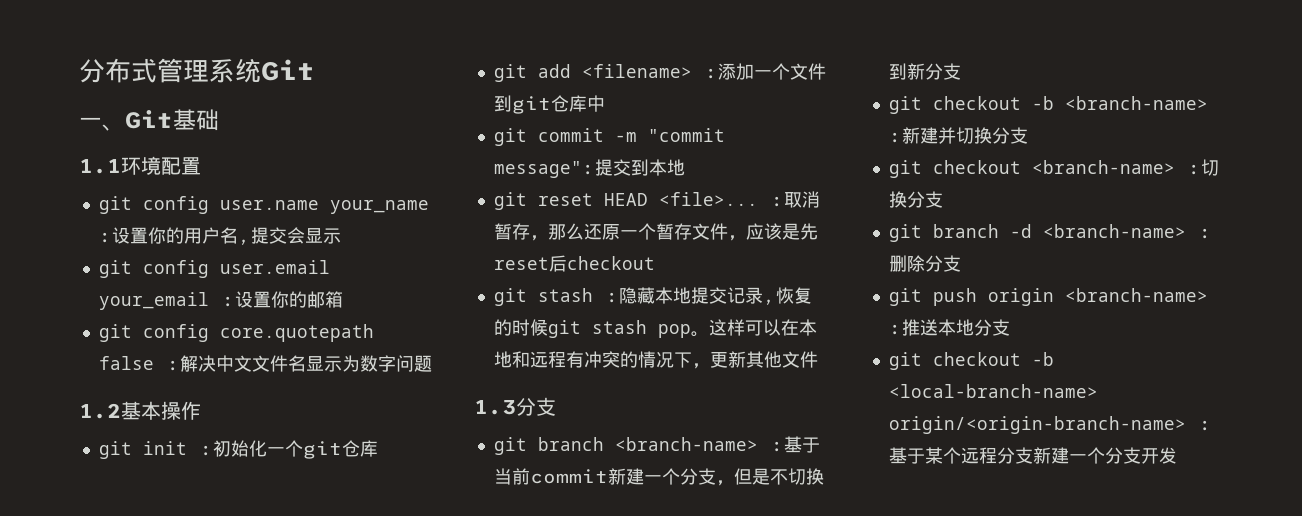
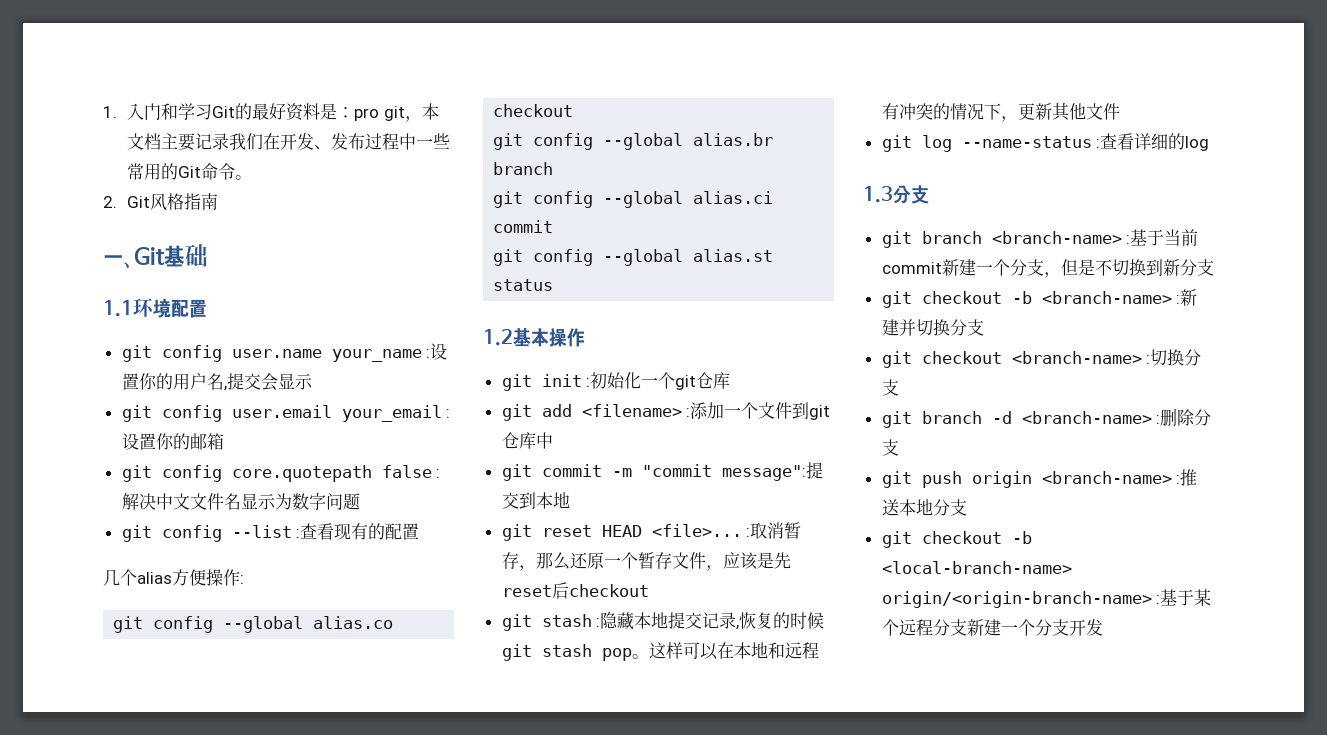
[79,58,315,83] 分布式管理系统Git -> [103,103,439,122] [127,133,451,151] [127,163,253,180] [103,193,219,211] 1.入门和学习Git的最好资料是：pro git，本文档主要记录我们在开发、发布过程中一些常用的Git命令。 // 2. Git风格指南
(432, 363) none -> [121,523,420,542] [103,569,244,586] [113,616,394,633] [493,104,574,117] [493,133,774,150] [493,162,554,175] [493,191,774,208] [493,220,554,233] [493,249,774,266] [493,279,554,291] // git config --list :查看现有的配置 // 几个alias方便操作: // git config --global alias.co checkout // git config --global alias.br branch // git config --global alias.ci commit // git config --global alias.st status
(818, 359) none -> [881,133,1210,152] // git log --name-status :查看详细的log

